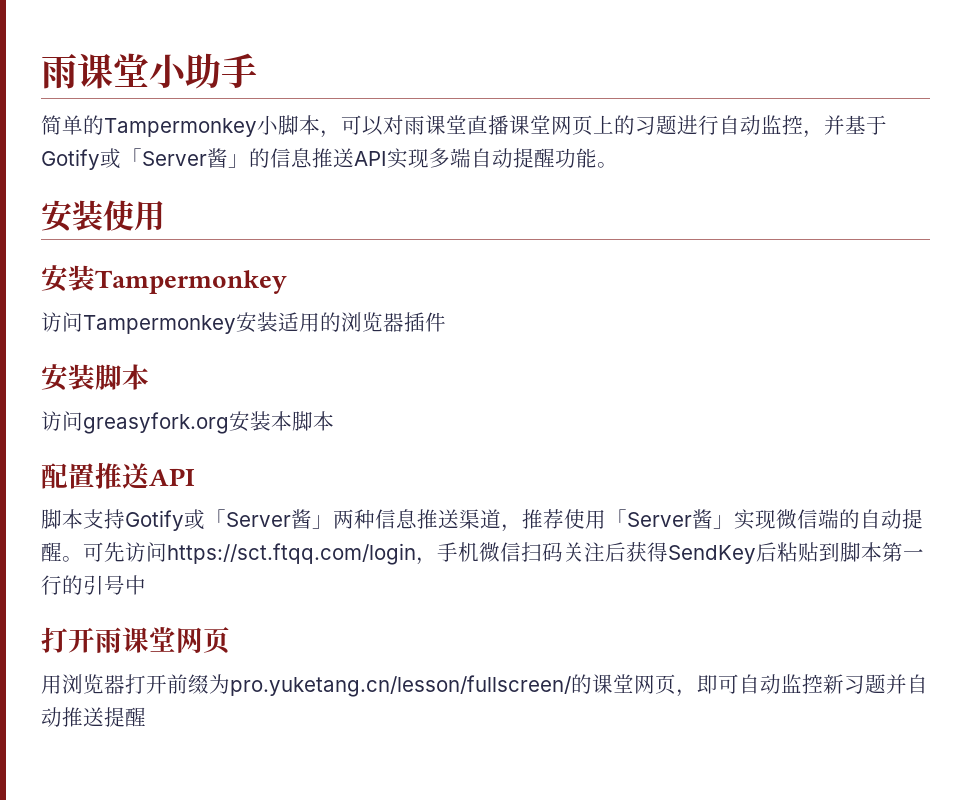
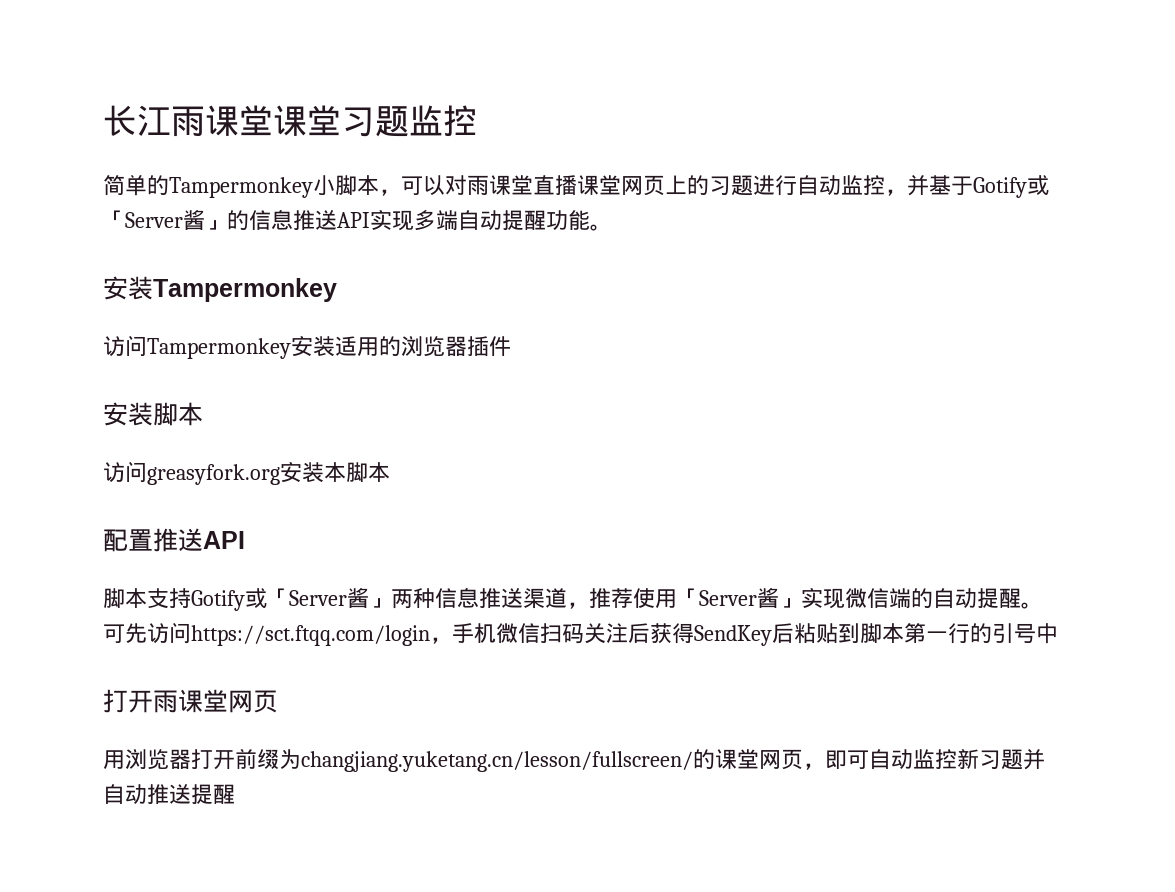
[41,53,257,89] 雨课堂小助手 -> [103,105,477,137] 长江雨课堂课堂习题监控
[41,200,165,232] // 安装使用 -> (612, 227) none
[230,675,571,697] pro.yuketang.cn/lesson/fullscreen/ -> [301,751,693,772] changjiang.yuketang.cn/lesson/fullscreen/

